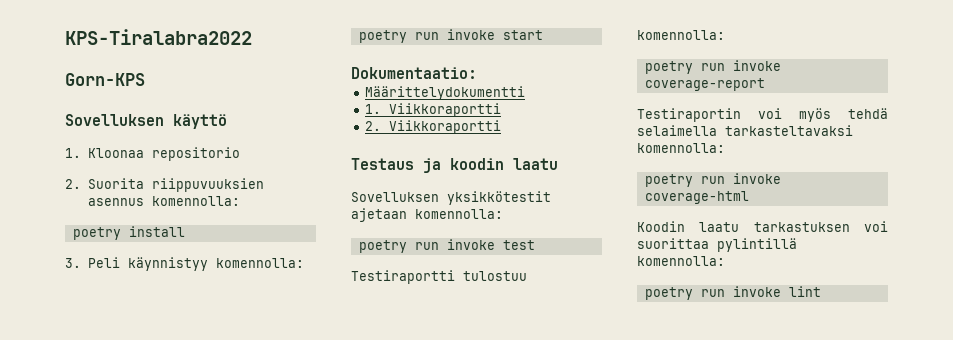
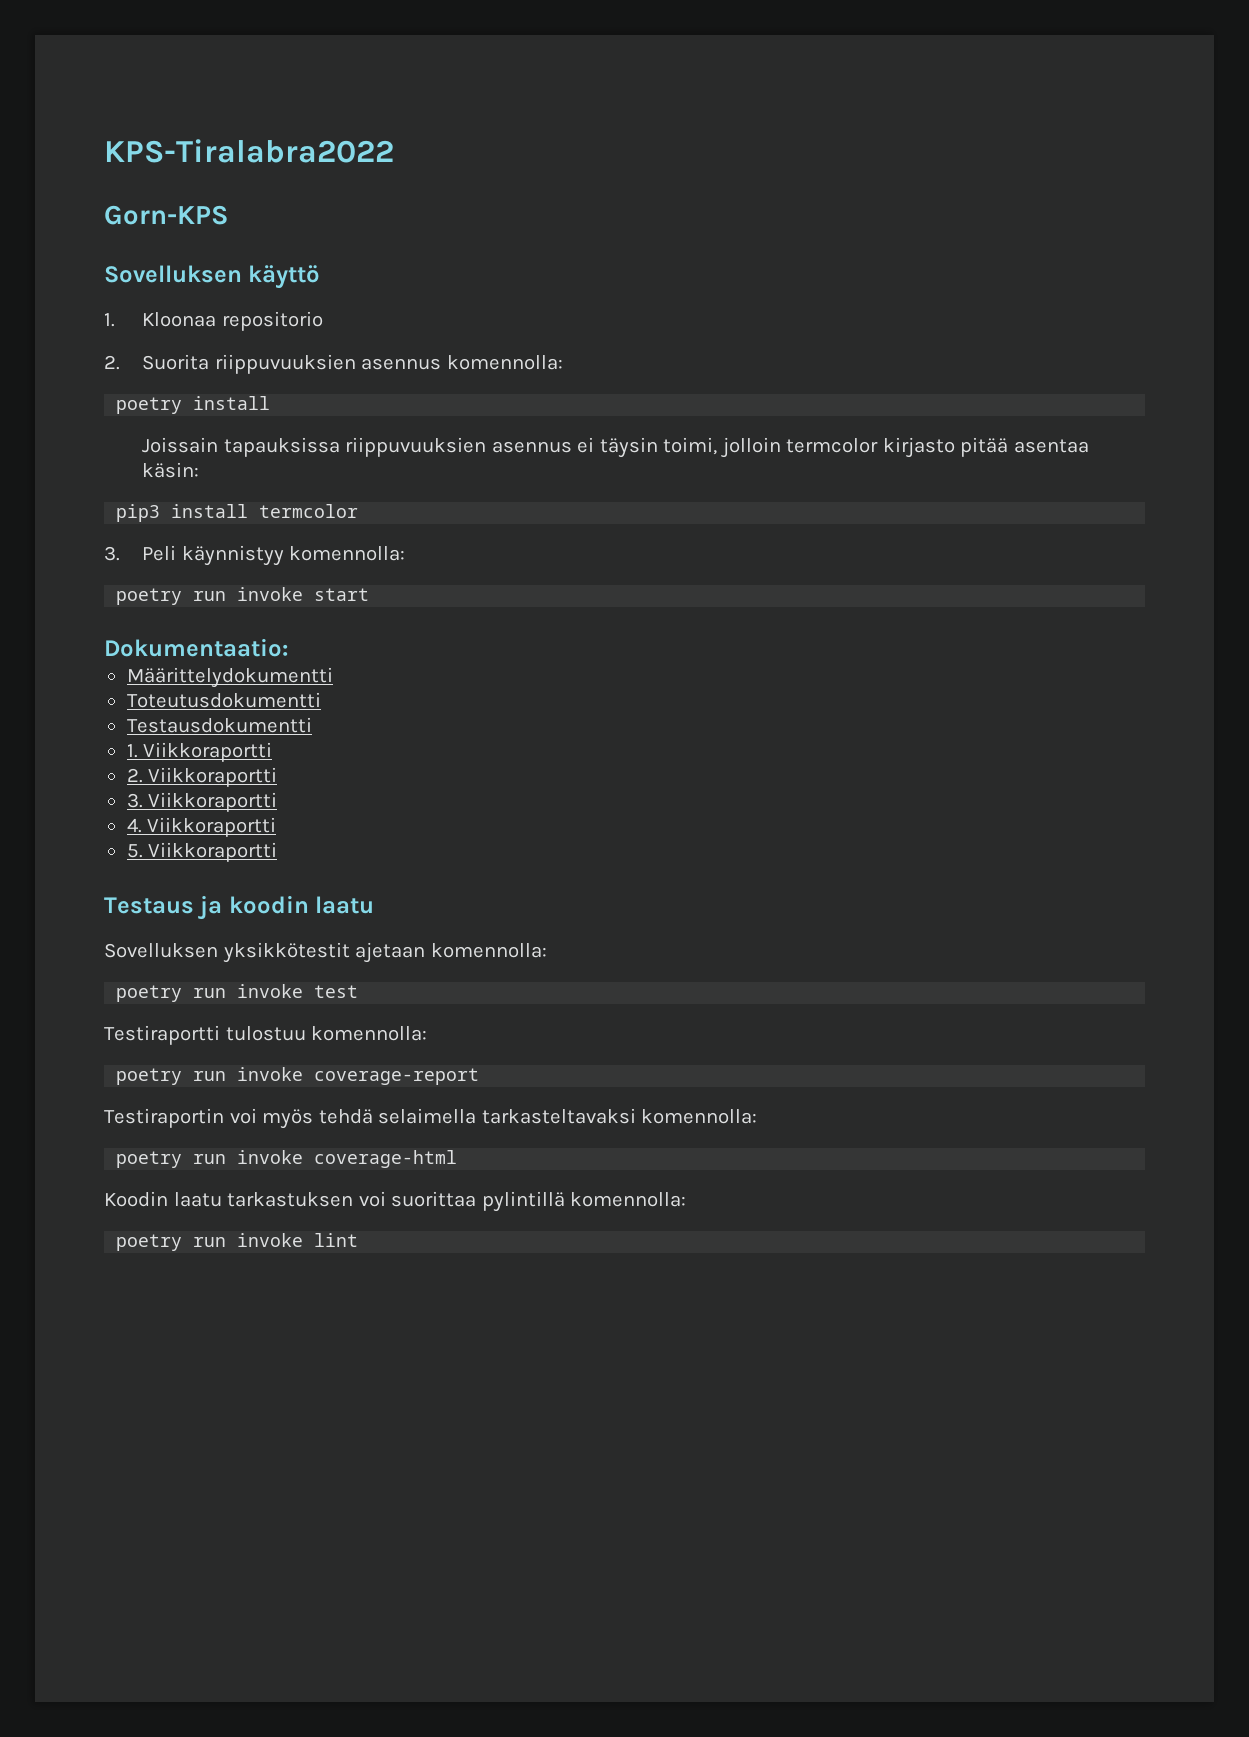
(185, 231) none -> [142,437,1089,458] [142,462,200,478] [116,504,359,522] // Joissain tapauksissa riippuvuuksien asennus ei täysin toimi, jolloin termcolor kirjasto pitää asentaa käsin: // pip3 install termcolor
(526, 93) none -> [126,692,321,708] [126,717,312,733] // Toteutusdokumentti // Testausdokumentti
(502, 127) none -> [126,792,278,812] [126,817,277,837] [126,842,278,862] // 3. Viikkoraportti // 4. Viikkoraportti // 5. Viikkoraportti

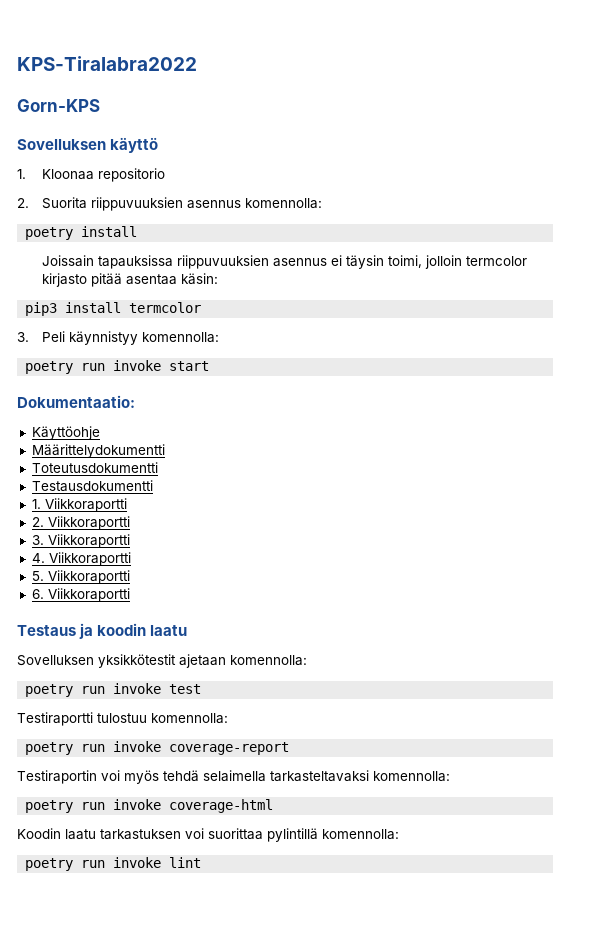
(288, 647) none -> [31,426,100,440] // Käyttöohje
(278, 852) none -> [31,588,130,602] // 6. Viikkoraportti

